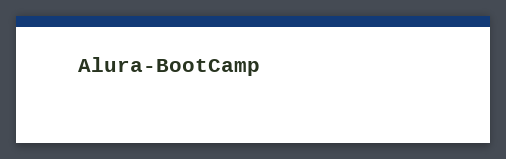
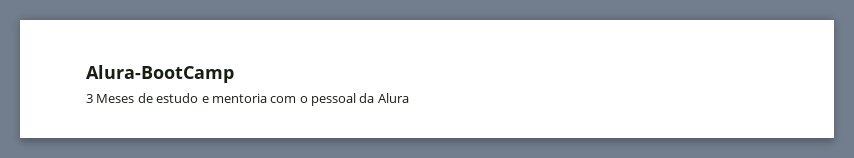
(260, 66) none -> [86,93,409,106] // 3 Meses de estudo e mentoria com o pessoal da Alura

